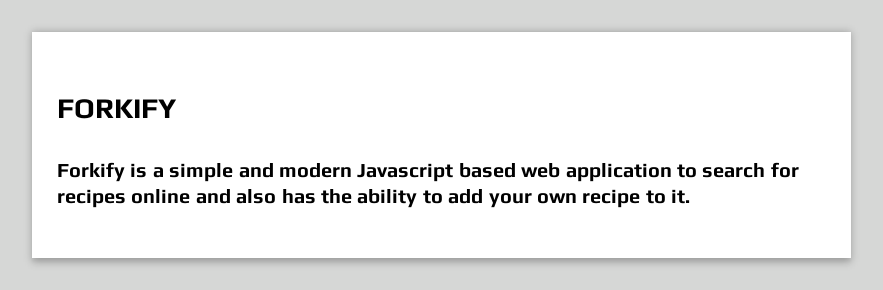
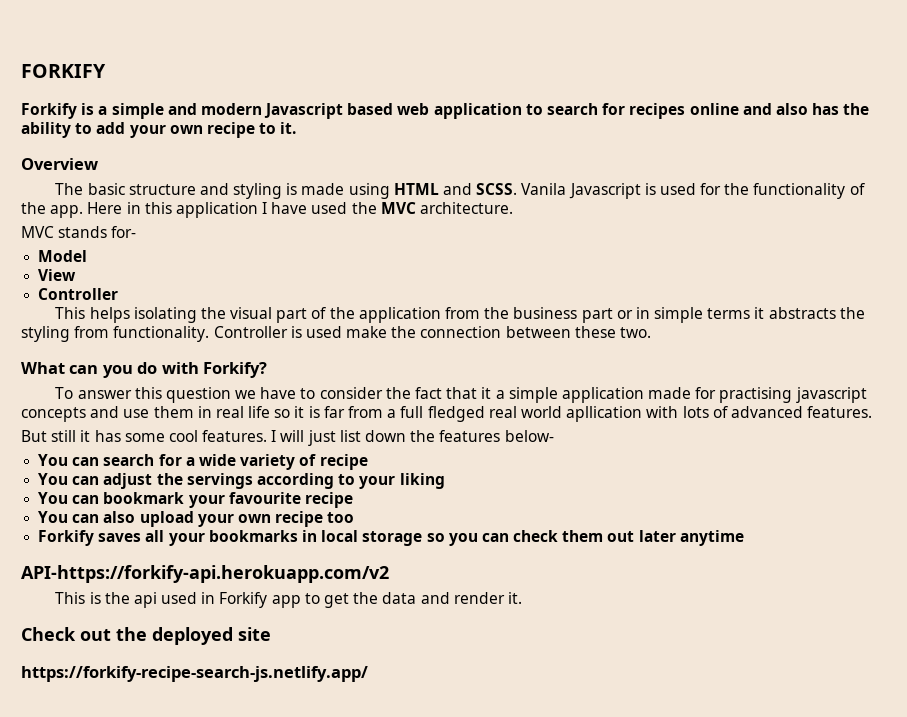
(691, 196) none -> [21,158,98,170] [55,183,865,199] [21,202,514,218] [21,226,137,238] [38,250,88,262] [38,269,77,281] [38,288,119,300] [55,307,865,323] [21,326,652,342] [21,362,268,378] [55,387,867,403] [21,406,873,422] [21,430,554,446] [38,454,368,470] [38,473,445,489] [38,492,353,508] [38,511,355,527] [38,530,744,546] [21,565,389,583] [55,592,522,608] [21,627,271,645] [21,666,368,682] // Overview // The basic structure and styling is made using HTML and SCSS. Vanila Javascript is used for the functionality of the app. Here in this application I have used the MVC architecture. // MVC stands for- // Model // View // Controller // This helps isolating the visual part of the application from the business part or in simple terms it abstracts the styling from functionality. Controller is used make the connection between these two. // What can you do with Forkify? // To answer this question we have to consider the fact that it a simple application made for practising javascript concepts and use them in real life so it is far from a full fledged real world apllication with lots of advanced features. // But still it has some cool features. I will just list down the features below- // You can search for a wide variety of recipe // You can adjust the servings according to your liking // You can bookmark your favourite recipe // You can also upload your own recipe too // Forkify saves all your bookmarks in local storage so you can check them out later anytime // API-https://forkify-api.herokuapp.com/v2 // This is the api used in Forkify app to get the data and render it. // Check out the deployed site // https://forkify-recipe-search-js.netlify.app/

